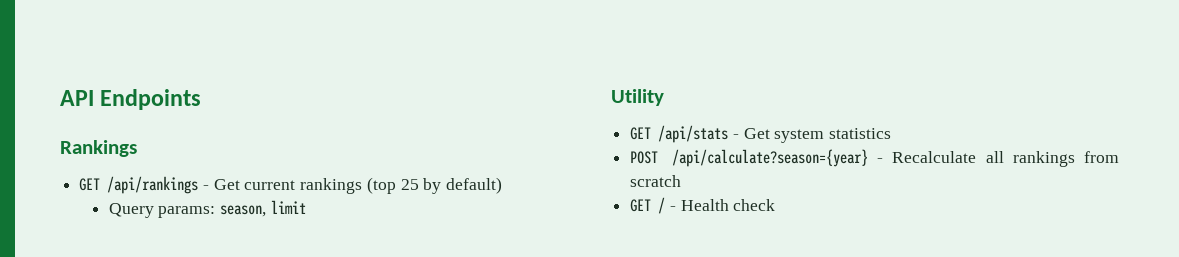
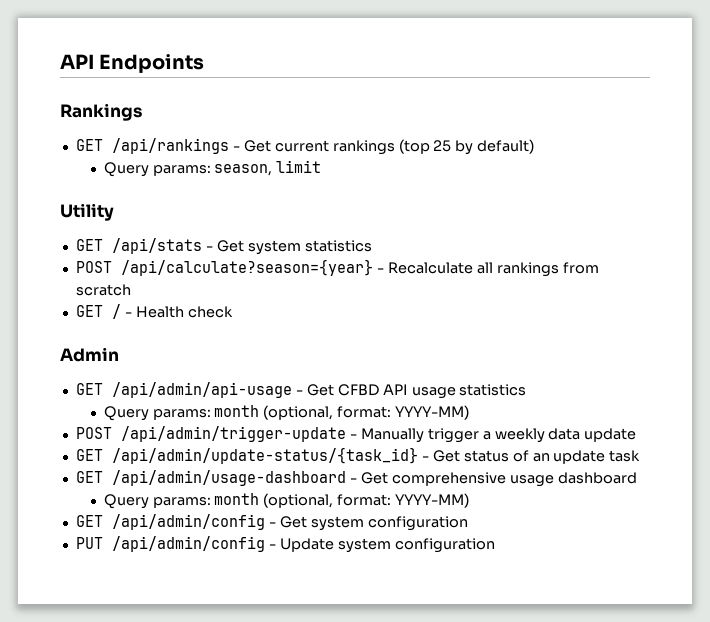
(776, 205) none -> [60,347,119,362] [75,382,527,399] [103,405,470,421] [75,426,637,443] [75,447,641,464] [75,470,637,487] [103,493,470,509] [75,514,468,531] [75,536,495,553] // Admin // GET /api/admin/api-usage - Get CFBD API usage statistics // Query params: month (optional, format: YYYY-MM) // POST /api/admin/trigger-update - Manually trigger a weekly data update // GET /api/admin/update-status/{task_id} - Get status of an update task // GET /api/admin/usage-dashboard - Get comprehensive usage dashboard // Query params: month (optional, format: YYYY-MM) // GET /api/admin/config - Get system configuration // PUT /api/admin/config - Update system configuration

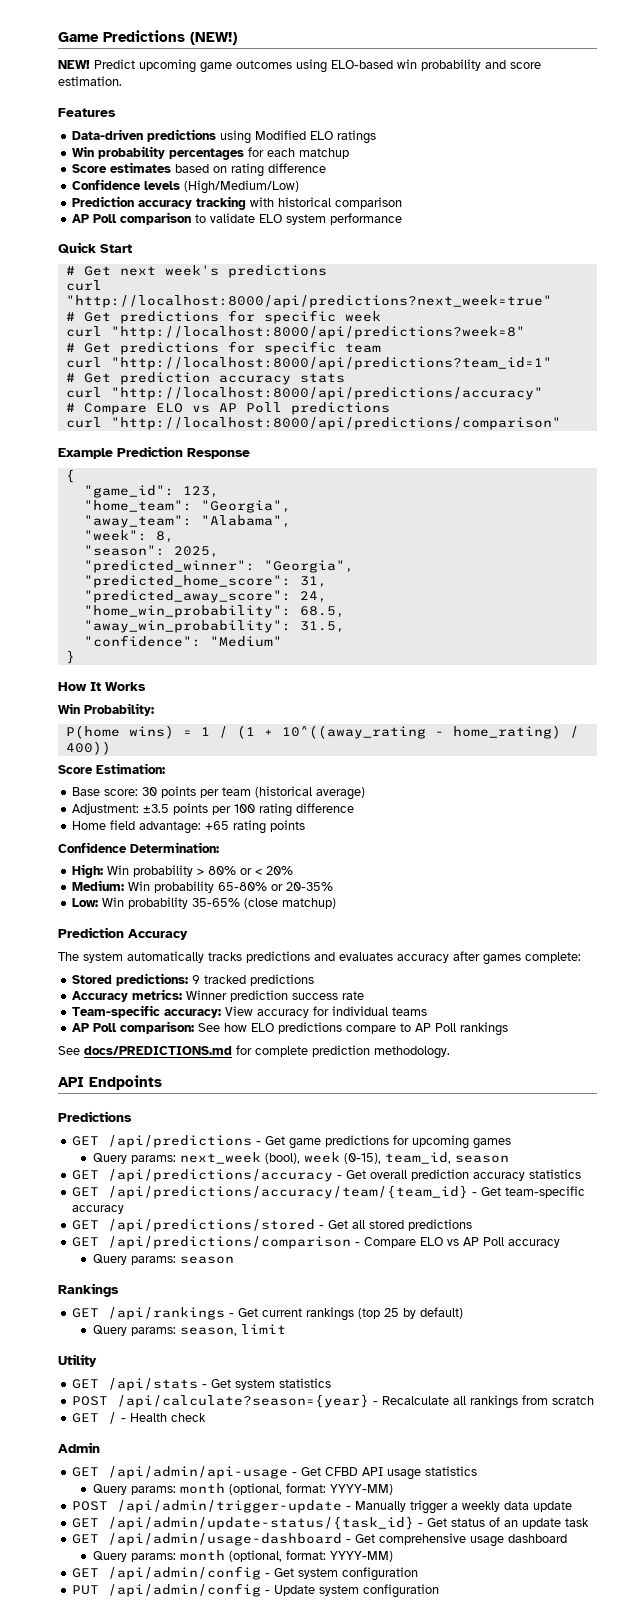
[60,54,205,73] API Endpoints -> [58,30,237,45] [58,59,541,73] [58,76,122,86] [58,108,116,117] [72,129,377,144] [72,146,350,160] [72,162,327,177] [72,179,300,194] [72,196,403,210] [72,212,403,225] [58,242,132,254] [65,265,327,278] [65,280,102,291] [65,295,552,308] [65,310,381,324] [65,326,525,339] [65,341,381,355] [65,357,552,370] [65,372,345,385] [65,387,543,400] [65,402,390,415] [65,417,561,430] [58,446,250,459] [65,469,75,483] [83,485,219,498] [83,500,291,513] [83,515,291,528] [83,530,174,543] [83,545,219,558] [83,560,354,573] [83,575,327,588] [83,590,327,603] [83,605,345,618] [83,620,345,633] [83,635,282,647] [65,650,75,664] [58,682,146,691] [58,703,154,716] [65,725,579,739] [65,741,111,755] [58,763,165,774] [72,786,366,800] [72,803,355,817] [72,820,306,834] [58,842,219,853] [72,864,294,878] [72,880,334,893] [72,897,337,909] [58,927,188,940] [58,951,581,965] [72,973,315,986] [72,989,365,1002] [72,1005,428,1018] [72,1021,509,1036] [58,1045,450,1059] [58,1075,162,1090] [58,1111,132,1122] [72,1135,512,1149] [92,1152,509,1164] [72,1169,582,1182] [72,1185,586,1199] [72,1205,125,1214] [72,1219,473,1232] [72,1236,561,1249] [92,1254,234,1265] Game Predictions (NEW!) // NEW! Predict upcoming game outcomes using ELO-based win probability and score estimation. // Features // Data-driven predictions using Modified ELO ratings // Win probability percentages for each matchup // Score estimates based on rating difference // Confidence levels (High/Medium/Low) // Prediction accuracy tracking with historical comparison // AP Poll comparison to validate ELO system performance // Quick Start // # Get next week's predictions // curl "http://localhost:8000/api/predictions?next_week=true" // # Get predictions for specific week // curl "http://localhost:8000/api/predictions?week=8" // # Get predictions for specific team // curl "http://localhost:8000/api/predictions?team_id=1" // # Get prediction accuracy stats // curl "http://localhost:8000/api/predictions/accuracy" // # Compare ELO vs AP Poll predictions // curl "http://localhost:8000/api/predictions/comparison" // Example Prediction Response // { // "game_id": 123, // "home_team": "Georgia", // "away_team": "Alabama", // "week": 8, // "season": 2025, // "predicted_winner": "Georgia", // "predicted_home_score": 31, // "predicted_away_score": 24, // "home_win_probability": 68.5, // "away_win_probability": 31.5, // "confidence": "Medium" // } // How It Works // Win Probability: // P(home wins) = 1 / (1 + 10^((away_rating - home_rating) / 400)) // Score Estimation: // Base score: 30 points per team (historical average) // Adjustment: ±3.5 points per 100 rating difference // Home field advantage: +65 rating points // Confidence Determination: // High: Win probability > 80% or < 20% // Medium: Win probability 65-80% or 20-35% // Low: Win probability 35-65% (close matchup) // Prediction Accuracy // The system automatically tracks predictions and evaluates accuracy after games complete: // Stored predictions: 9 tracked predictions // Accuracy metrics: Winner prediction success rate // Team-specific accuracy: View accuracy for individual teams // AP Poll comparison: See how ELO predictions compare to AP Poll rankings // See docs/PREDICTIONS.md for complete prediction methodology. // API Endpoints // Predictions // GET /api/predictions - Get game predictions for upcoming games // Query params: next_week (bool), week (0-15), team_id, season // GET /api/predictions/accuracy - Get overall prediction accuracy statistics // GET /api/predictions/accuracy/team/{team_id} - Get team-specific accuracy // GET /api/predictions/stored - Get all stored predictions // GET /api/predictions/comparison - Compare ELO vs AP Poll accuracy // Query params: season

